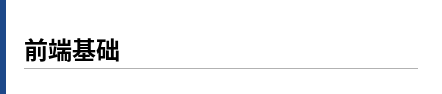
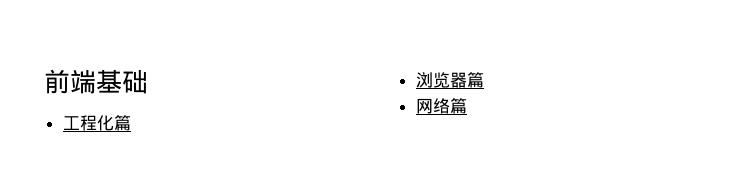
(120, 50) none -> [62,115,131,131] [415,72,484,88] [415,98,467,114] // 工程化篇 // 浏览器篇 // 网络篇

